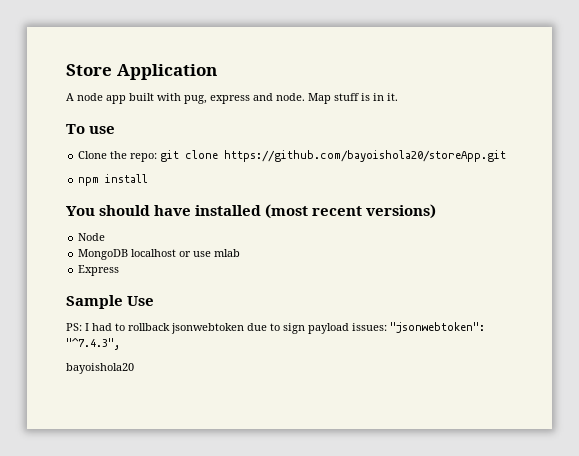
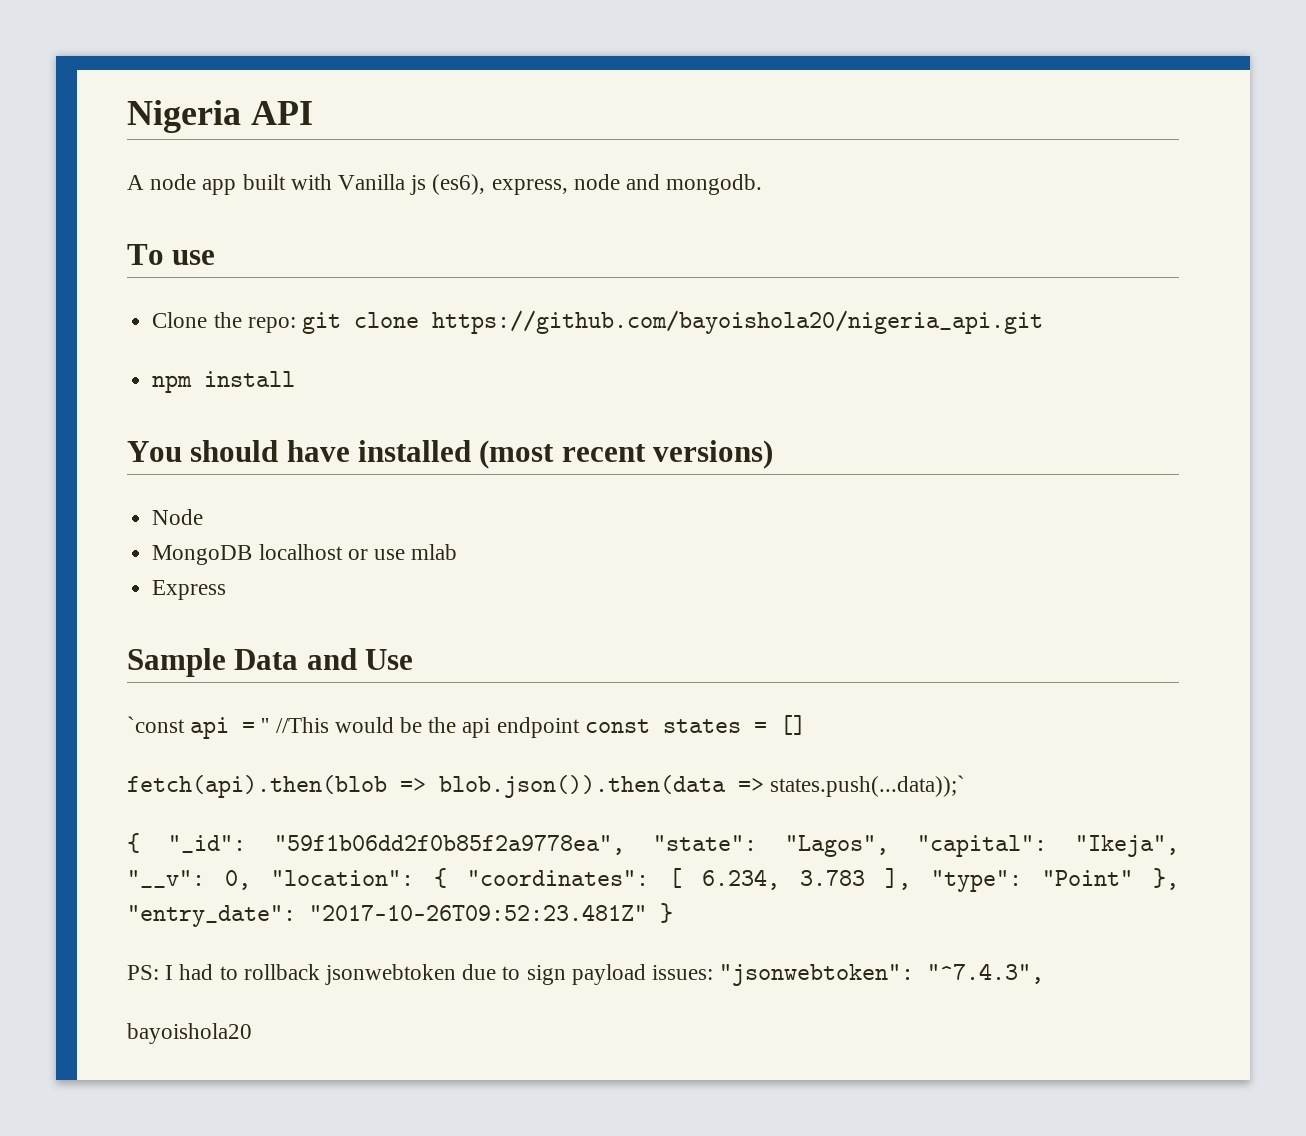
[66,64,217,80] Store Application -> [127,100,313,133] Nigeria API
[184,93,398,104] pug, express and node. Map stuff is in it. -> [338,174,763,195] Vanilla js (es6), express, node and mongodb.
[224,150,507,162] https://github.com/bayoishola20/storeApp.git -> [431,310,1043,334] https://github.com/bayoishola20/nigeria_api.git
(123, 302) none -> [234,648,357,670] Data and
(155, 301) none -> [127,715,806,739] [127,775,966,798] [127,833,1179,857] [127,868,1179,892] [127,903,673,927] // `const api = '' //This would be the api endpoint const states = [] // fetch(api).then(blob => blob.json()).then(data => states.push(...data));` // { "_id": "59f1b06dd2f0b85f2a9778ea", "state": "Lagos", "capital": "Ikeja", "__v": 0, "location": { "coordinates": [ 6.234, 3.783 ], "type": "Point" }, "entry_date": "2017-10-26T09:52:23.481Z" }

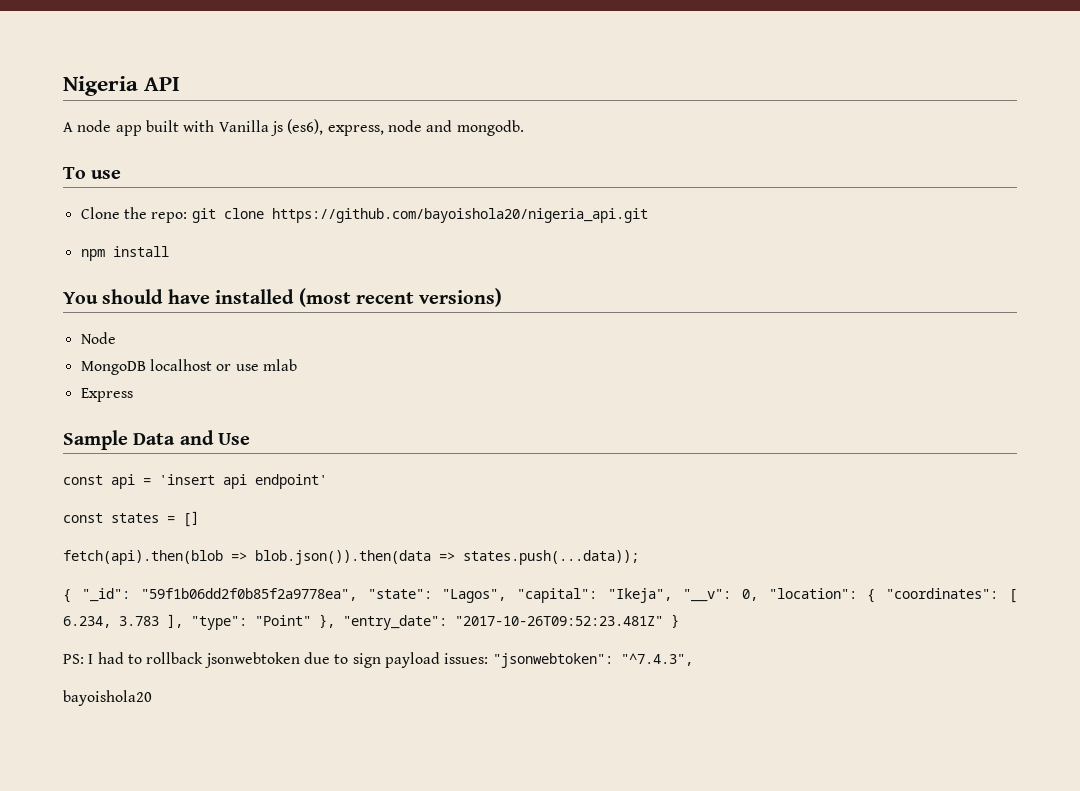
[127,716,185,733] `const -> [63,475,103,485] const
[261,717,580,738] '' //This would be the api endpoint -> [159,474,327,489] 'insert api endpoint' //
[770,775,966,797] states.push(...data));` -> [463,550,639,565] states.push(...data));

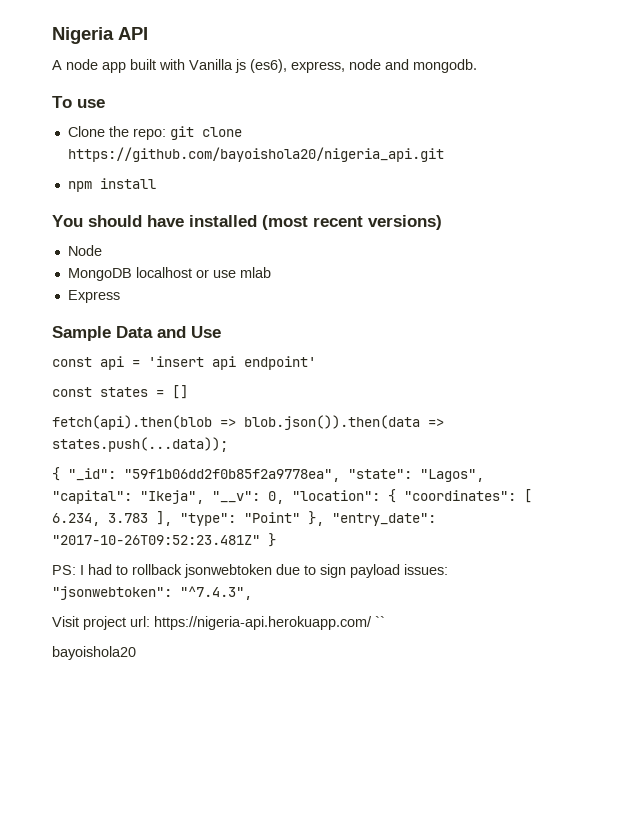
(693, 659) none -> [52,616,385,630] // Visit project url: https://nigeria-api.herokuapp.com/ ``

